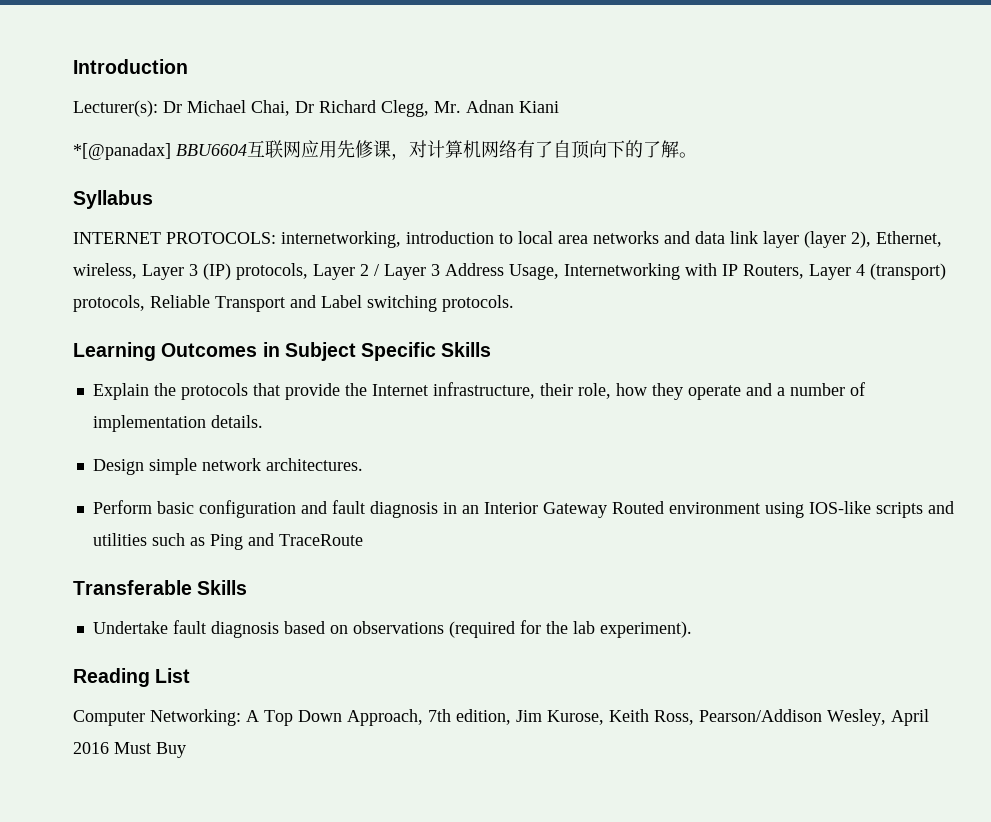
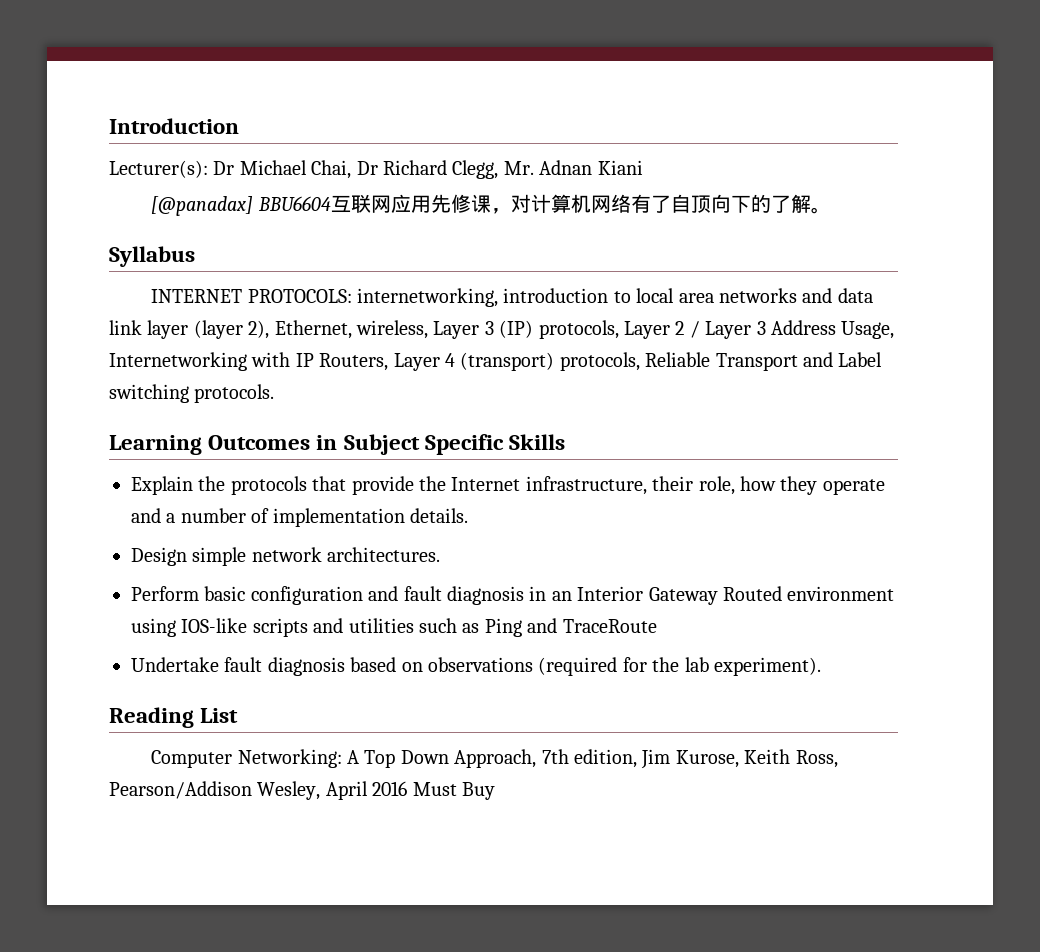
[73,143,171,160] *[@panadax] -> [151,196,254,216] [@panadax]
[73,580,248,595] // Transferable Skills -> (657, 626) none

